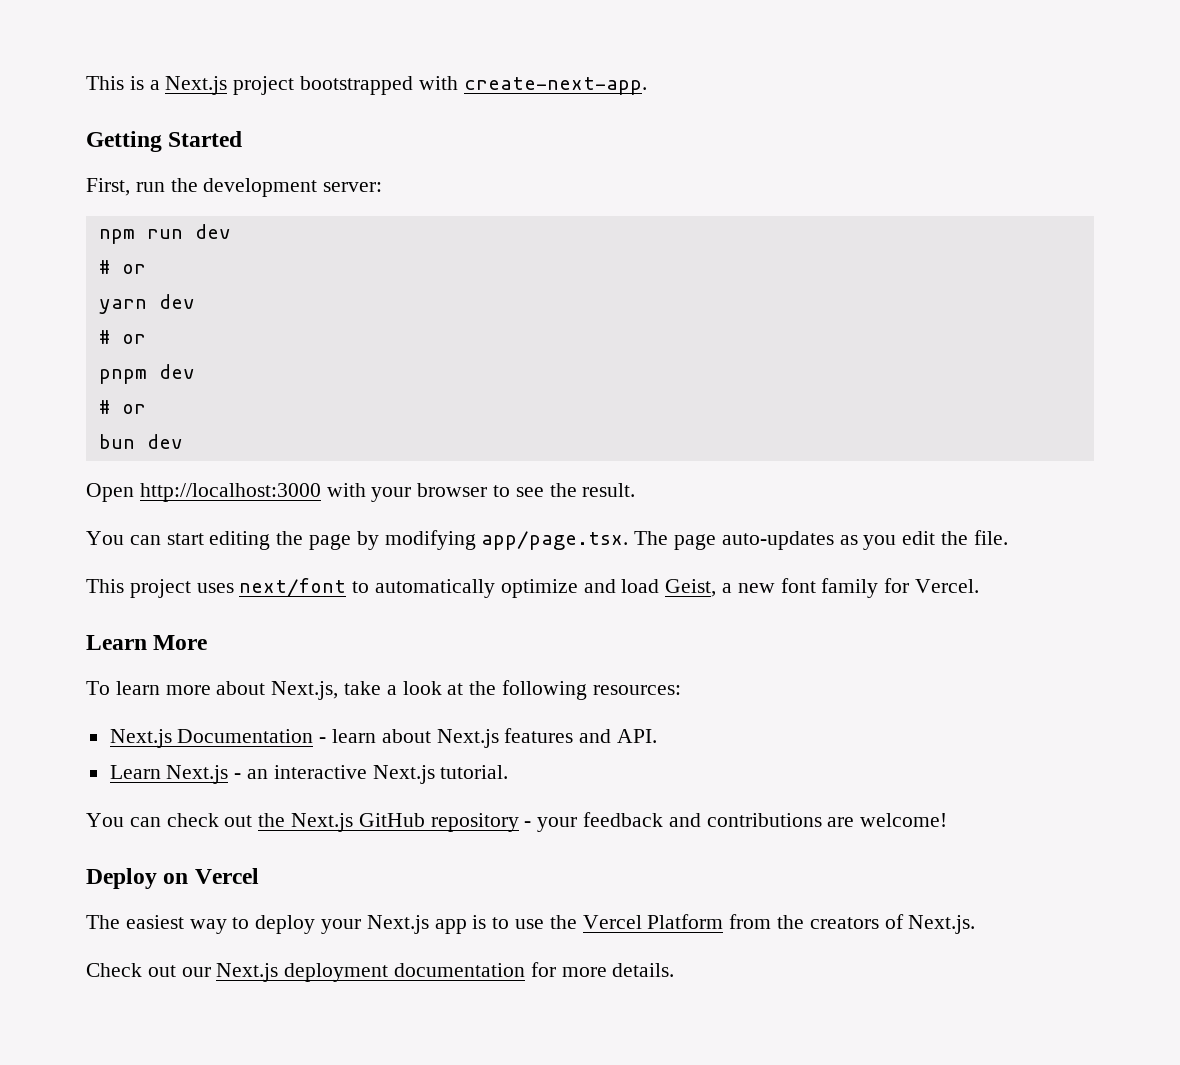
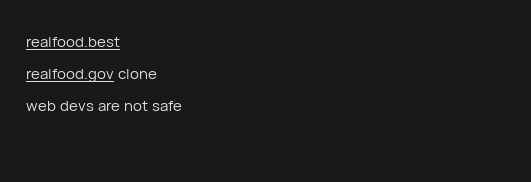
[86,76,647,95] [86,131,243,152] [86,178,383,197] [98,224,231,244] [98,260,146,274] [98,294,195,314] [98,330,146,344] [98,364,195,384] [98,400,146,414] [98,434,183,449] [86,483,636,502] [86,530,1008,550] [86,578,980,598] [86,635,208,650] [86,680,681,700] [109,728,658,748] [109,765,509,784] [86,812,948,832] [86,868,259,889] [86,914,976,934] [86,962,675,982] This is a Next.js project bootstrapped with create-next-app. // Getting Started // First, run the development server: // npm run dev // # or // yarn dev // # or // pnpm dev // # or // bun dev // Open http://localhost:3000 with your browser to see the result. // You can start editing the page by modifying app/page.tsx. The page auto-updates as you edit the file. // This project uses next/font to automatically optimize and load Geist, a new font family for Vercel. // Learn More // To learn more about Next.js, take a look at the following resources: // Next.js Documentation - learn about Next.js features and API. // Learn Next.js - an interactive Next.js tutorial. // You can check out the Next.js GitHub repository - your feedback and contributions are welcome! // Deploy on Vercel // The easiest way to deploy your Next.js app is to use the Vercel Platform from the creators of Next.js. // Check out our Next.js deployment documentation for more details. -> [26,37,120,47] [26,69,158,82] [26,101,183,111] realfood.best // realfood.gov clone // web devs are not safe

